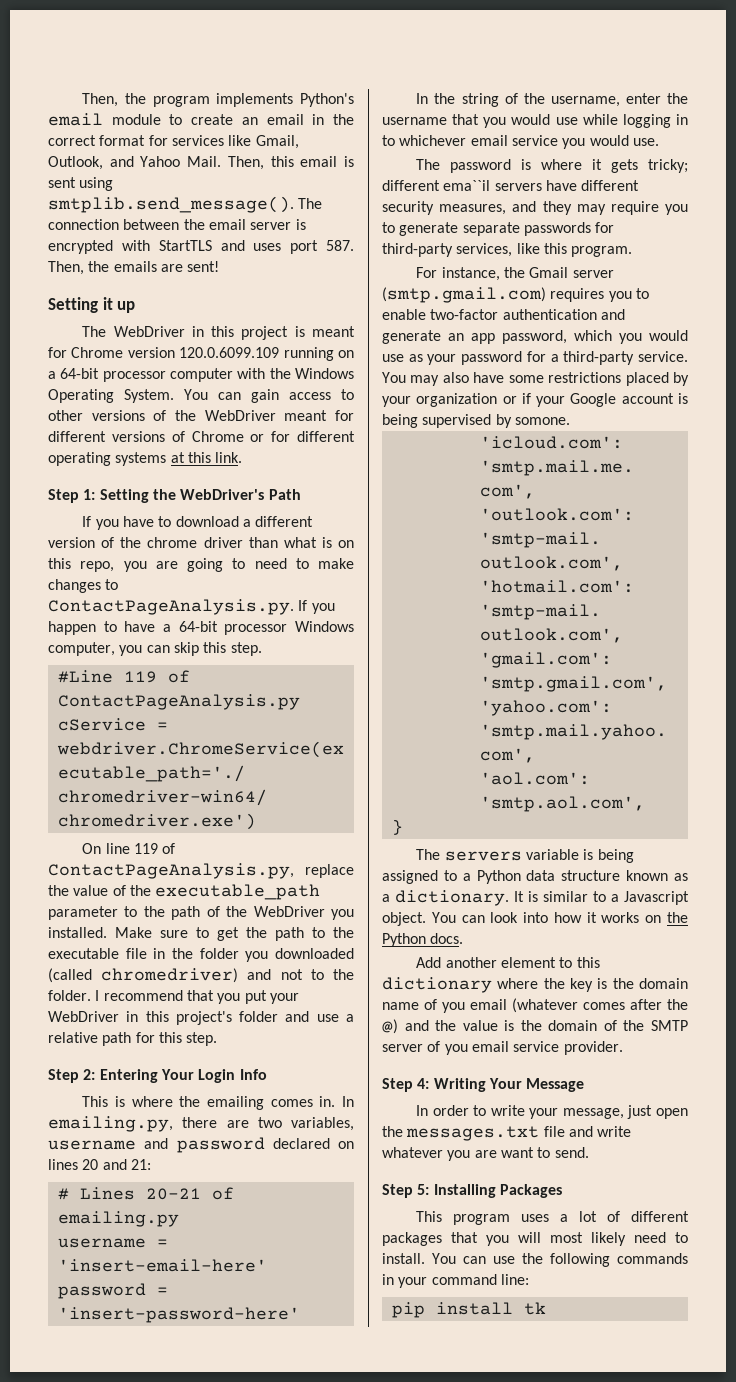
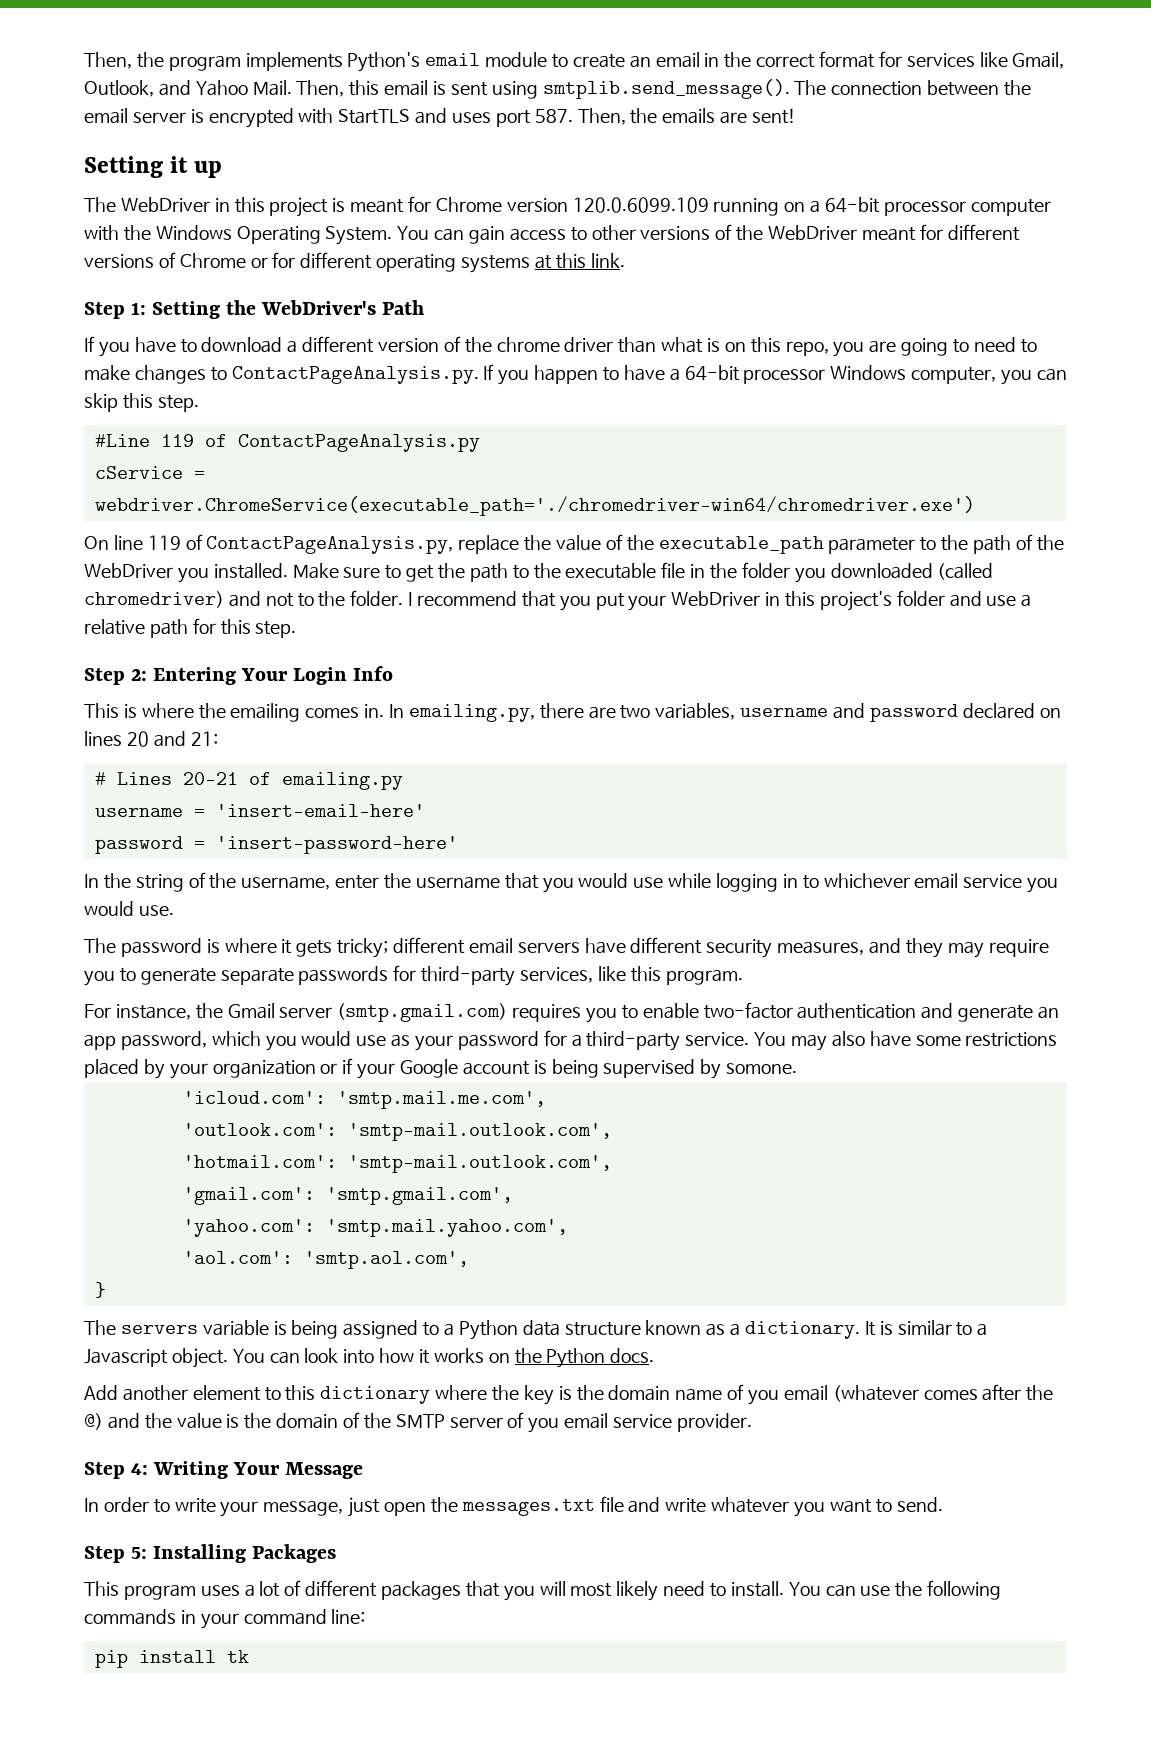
[443,180,491,191] ema``il -> [468,938,513,954] email
[474,1150,497,1158] are -> (826, 1509) none

